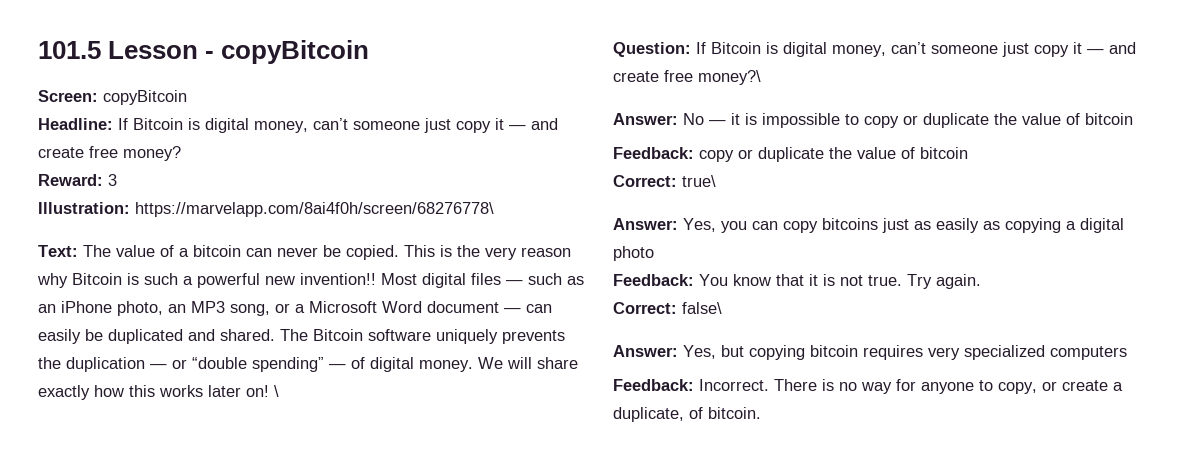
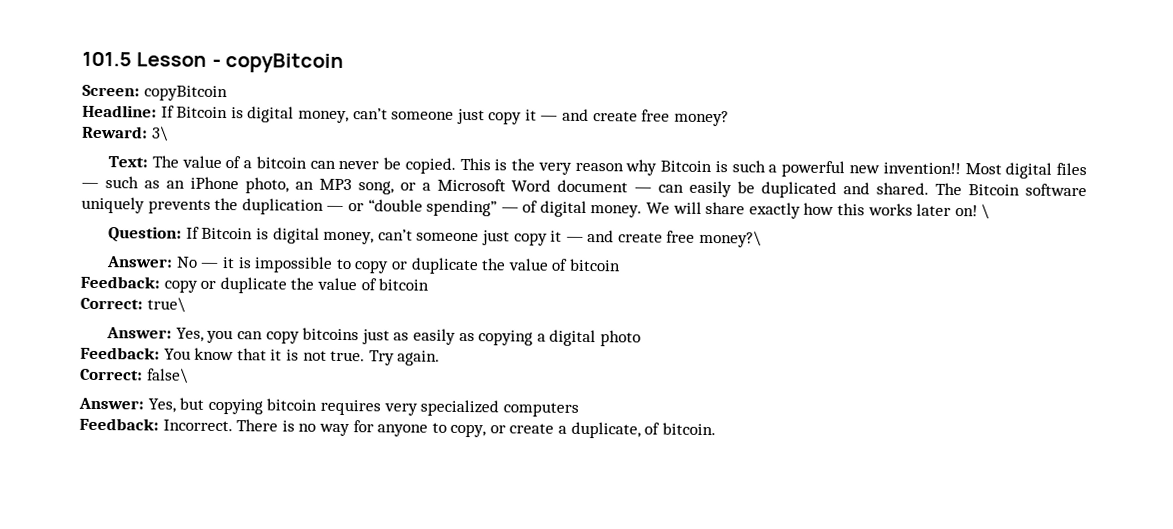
[108,174,117,186] [38,202,494,217] 3 // Illustration: https://marvelapp.com/8ai4f0h/screen/68276778\ -> [150,126,169,142] 3\

